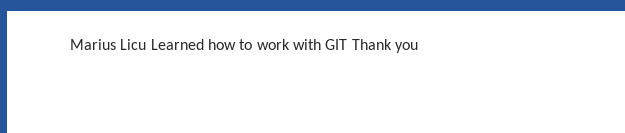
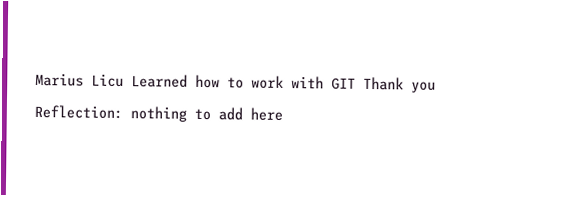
(418, 47) none -> [34,104,283,122] // Reflection: nothing to add here

